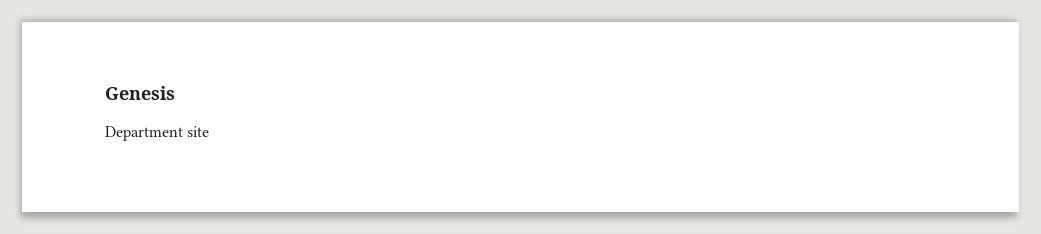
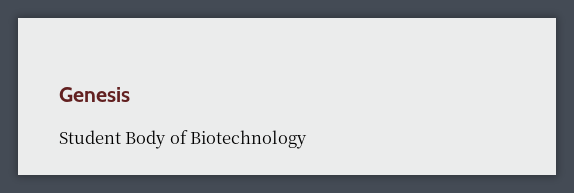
[105,126,210,141] Department site -> [59,130,308,149] Student Body of Biotechnology

